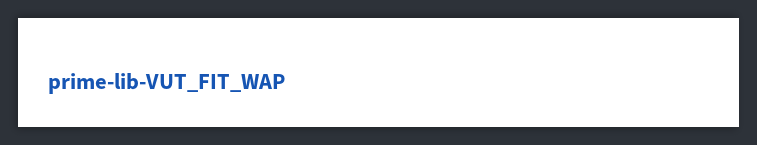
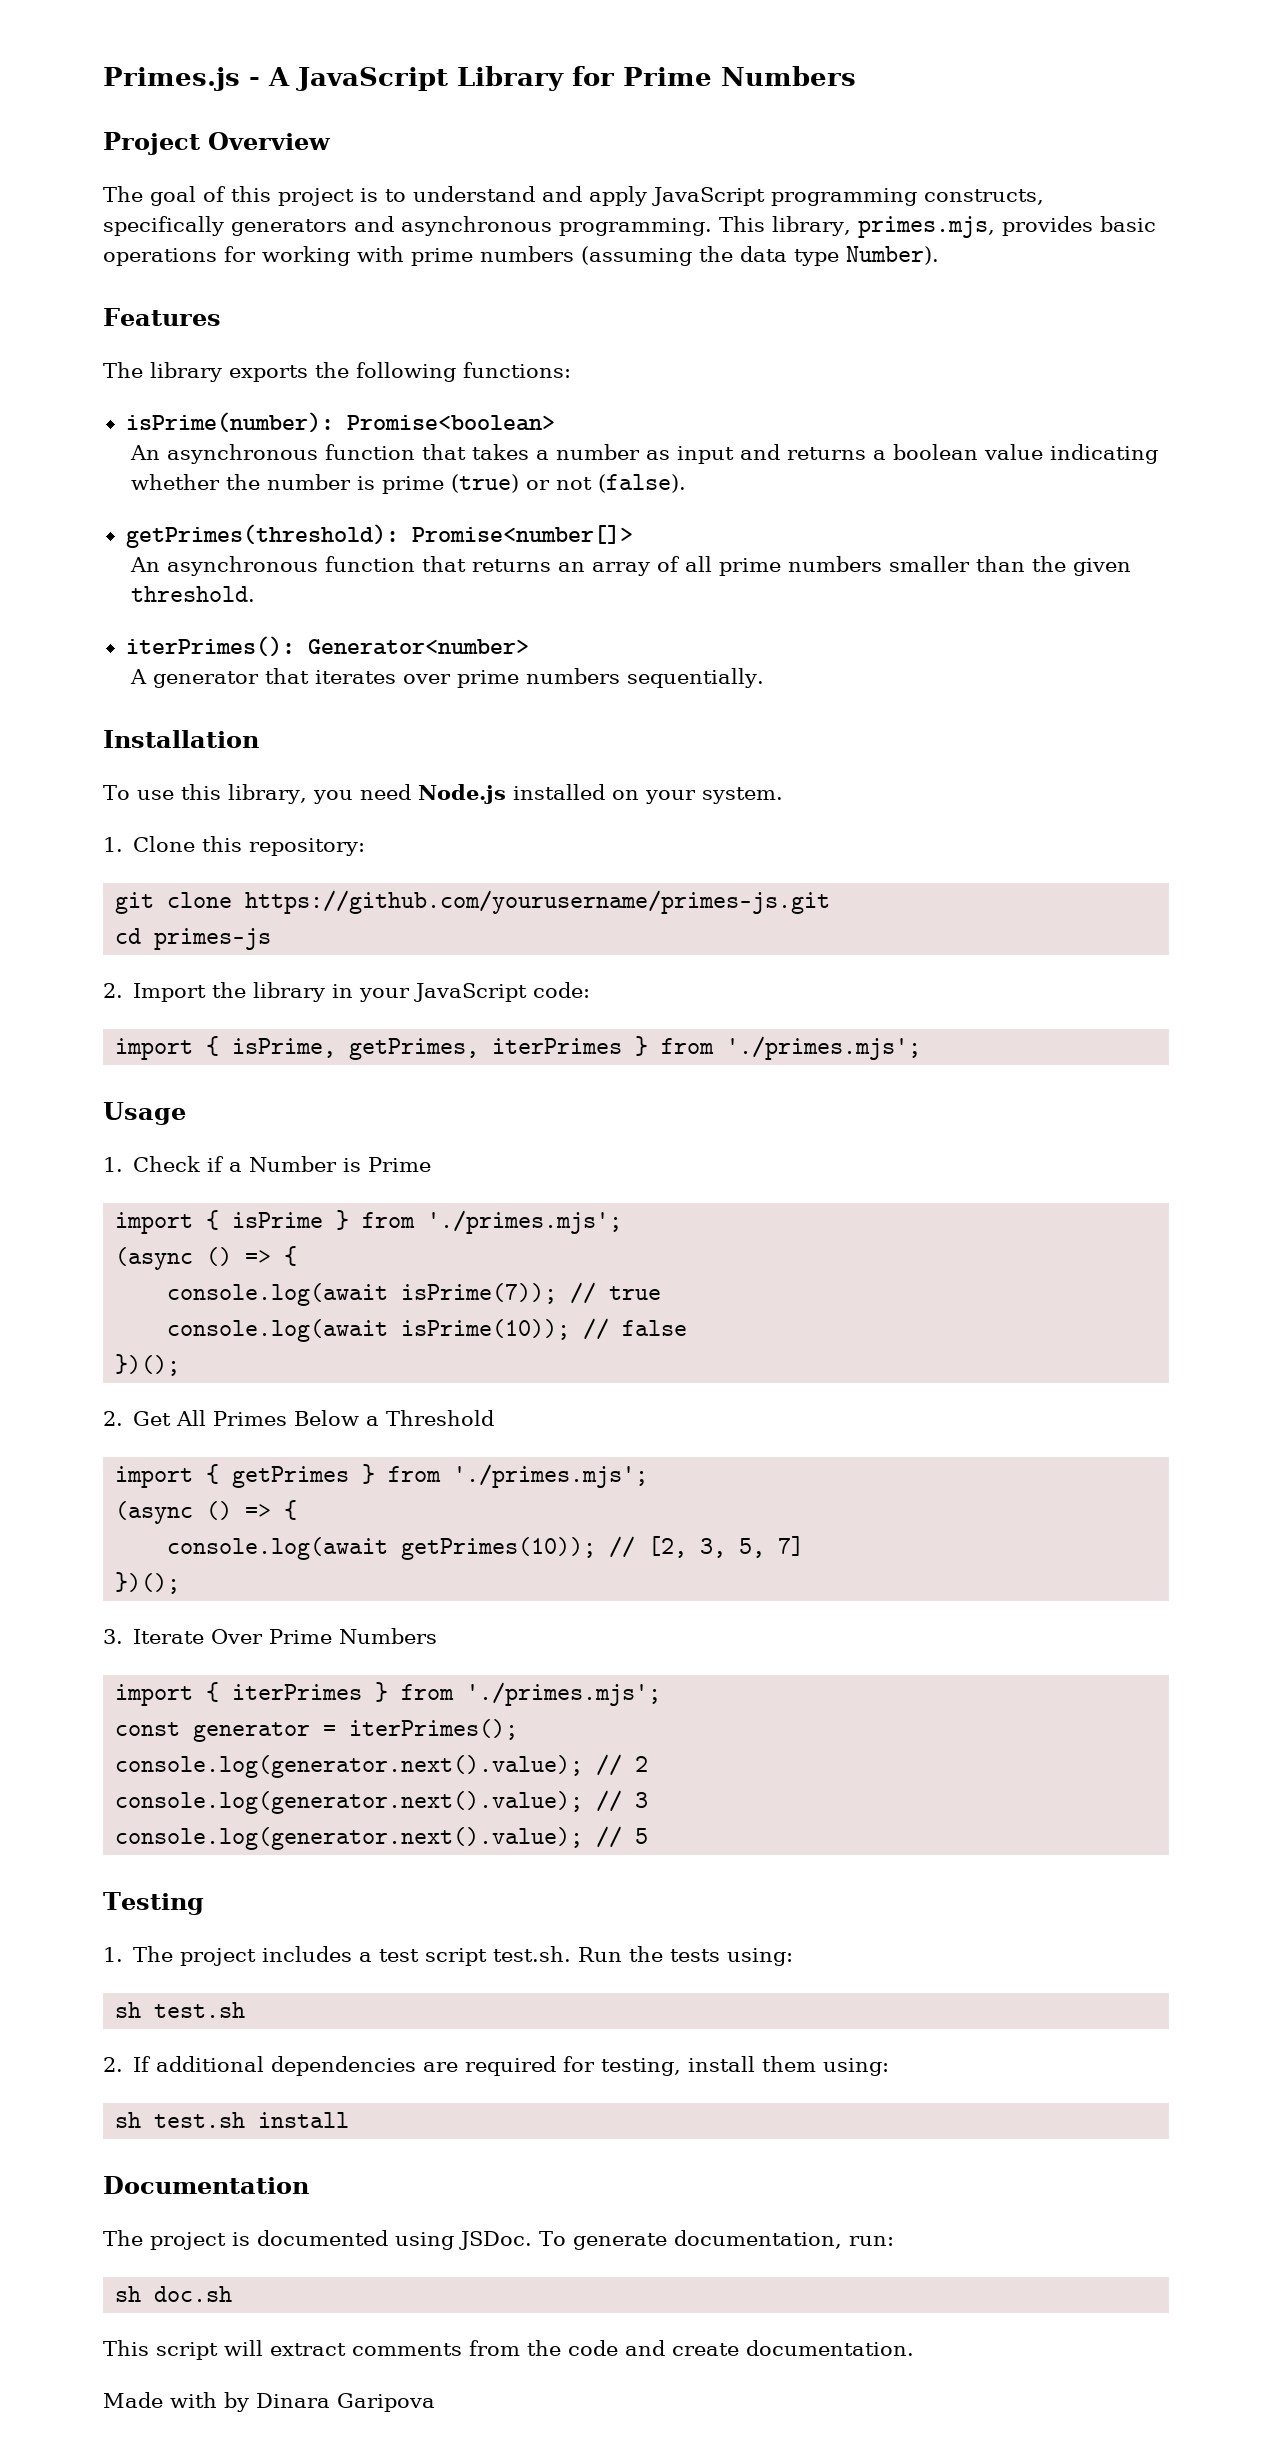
[48,73,285,94] prime-lib-VUT_FIT_WAP -> [103,66,856,91] [103,132,331,155] [103,186,1044,206] [103,216,1156,238] [103,246,939,266] [103,308,221,326] [103,362,571,382] [125,412,555,433] [130,444,1159,464] [131,474,687,494] [125,524,633,548] [130,556,1132,576] [131,586,256,602] [125,636,529,657] [130,668,765,688] [103,730,259,748] [103,784,783,804] [103,836,366,856] [115,890,831,914] [115,928,272,950] [103,982,591,1002] [115,1036,922,1060] [103,1102,186,1125] [103,1156,432,1172] [115,1210,623,1234] [115,1246,298,1270] [167,1282,662,1306] [167,1318,688,1342] [115,1354,181,1376] [103,1410,495,1426] [115,1464,649,1488] [115,1500,298,1524] [167,1536,805,1560] [115,1572,181,1594] [103,1628,438,1644] [115,1682,662,1706] [115,1719,519,1742] [115,1754,649,1778] [115,1790,649,1814] [115,1826,649,1850] [103,1892,204,1915] [103,1946,794,1966] [115,2002,246,2018] [103,2056,890,2076] [115,2112,350,2128] [103,2176,309,2194] [103,2230,894,2250] [115,2286,233,2302] [103,2340,914,2360] [103,2392,435,2412] Primes.js - A JavaScript Library for Prime Numbers // Project Overview // The goal of this project is to understand and apply JavaScript programming constructs, specifically generators and asynchronous programming. This library, primes.mjs, provides basic operations for working with prime numbers (assuming the data type Number). // Features // The library exports the following functions: // isPrime(number): Promise<boolean> // An asynchronous function that takes a number as input and returns a boolean value indicating whether the number is prime (true) or not (false). // getPrimes(threshold): Promise<number[]> // An asynchronous function that returns an array of all prime numbers smaller than the given threshold. // iterPrimes(): Generator<number> // A generator that iterates over prime numbers sequentially. // Installation // To use this library, you need Node.js installed on your system. // 1. Clone this repository: // git clone https://github.com/yourusername/primes-js.git // cd primes-js // 2. Import the library in your JavaScript code: // import { isPrime, getPrimes, iterPrimes } from './primes.mjs'; // Usage // 1. Check if a Number is Prime // import { isPrime } from './primes.mjs'; // (async () => { // console.log(await isPrime(7)); // true // console.log(await isPrime(10)); // false // })(); // 2. Get All Primes Below a Threshold // import { getPrimes } from './primes.mjs'; // (async () => { // console.log(await getPrimes(10)); // [2, 3, 5, 7] // })(); // 3. Iterate Over Prime Numbers // import { iterPrimes } from './primes.mjs'; // const generator = iterPrimes(); // console.log(generator.next().value); // 2 // console.log(generator.next().value); // 3 // console.log(generator.next().value); // 5 // Testing // 1. The project includes a test script test.sh. Run the tests using: // sh test.sh // 2. If additional dependencies are required for testing, install them using: // sh test.sh install // Documentation // The project is documented using JSDoc. To generate documentation, run: // sh doc.sh // This script will extract comments from the code and create documentation. // Made with by Dinara Garipova

